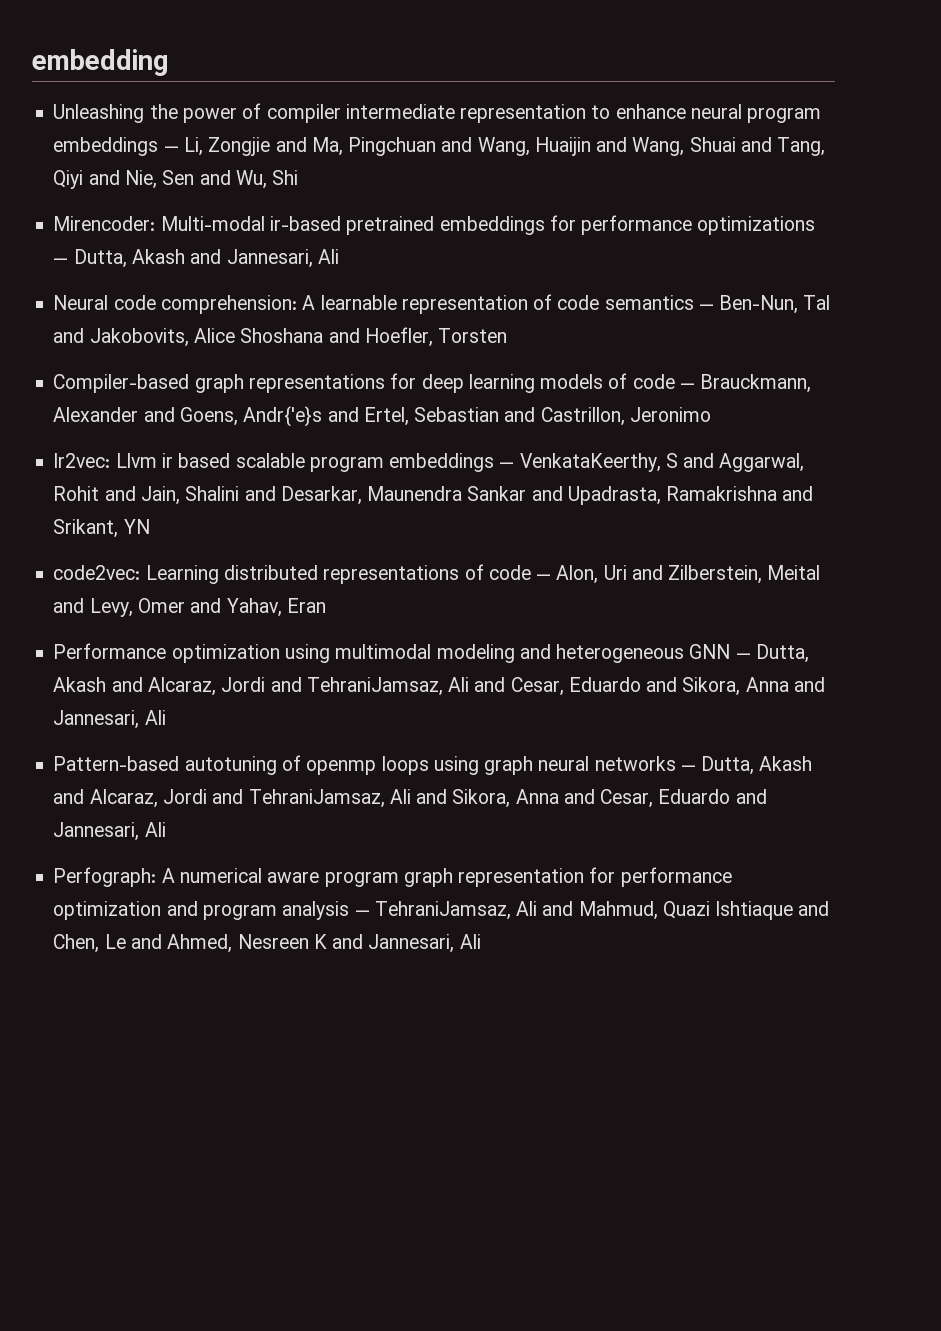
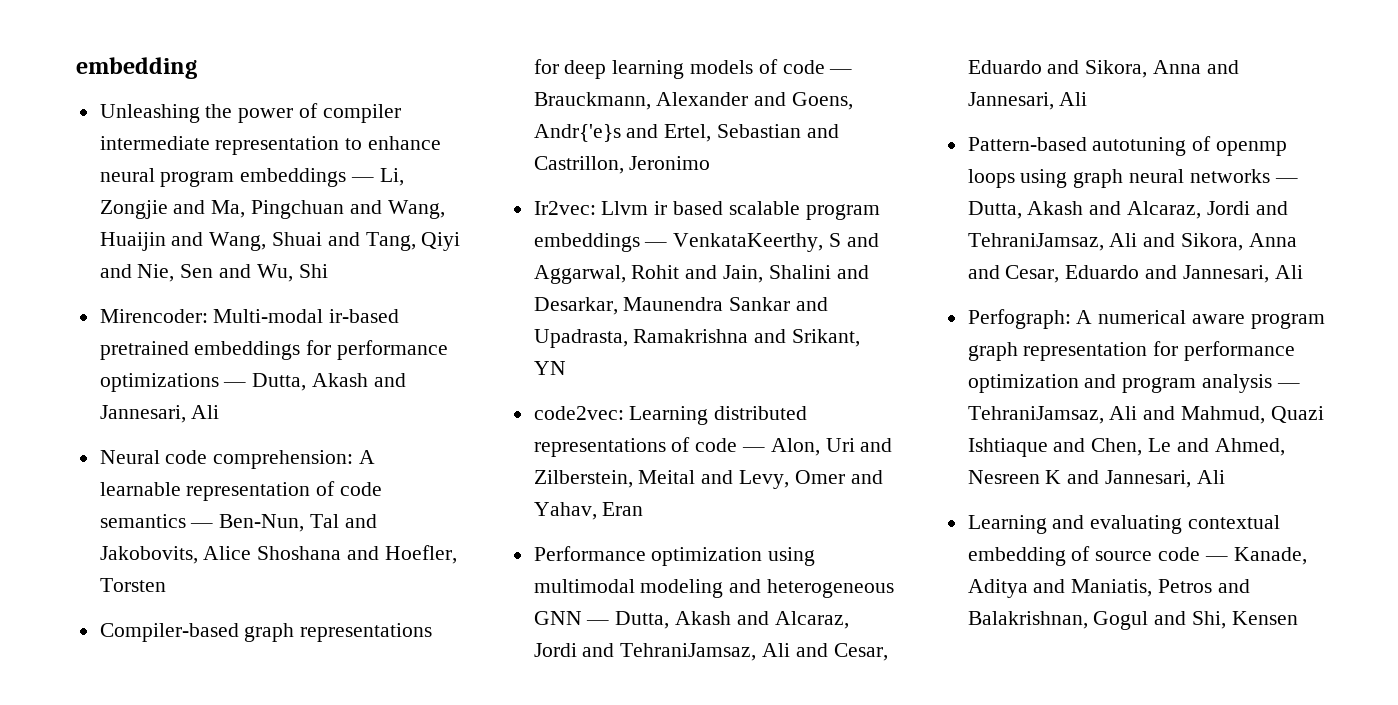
(481, 941) none -> [967,515,1281,534] [967,546,1307,566] [967,579,1250,598] [967,611,1298,630] // Learning and evaluating contextual embedding of source code — Kanade, Aditya and Maniatis, Petros and Balakrishnan, Gogul and Shi, Kensen

